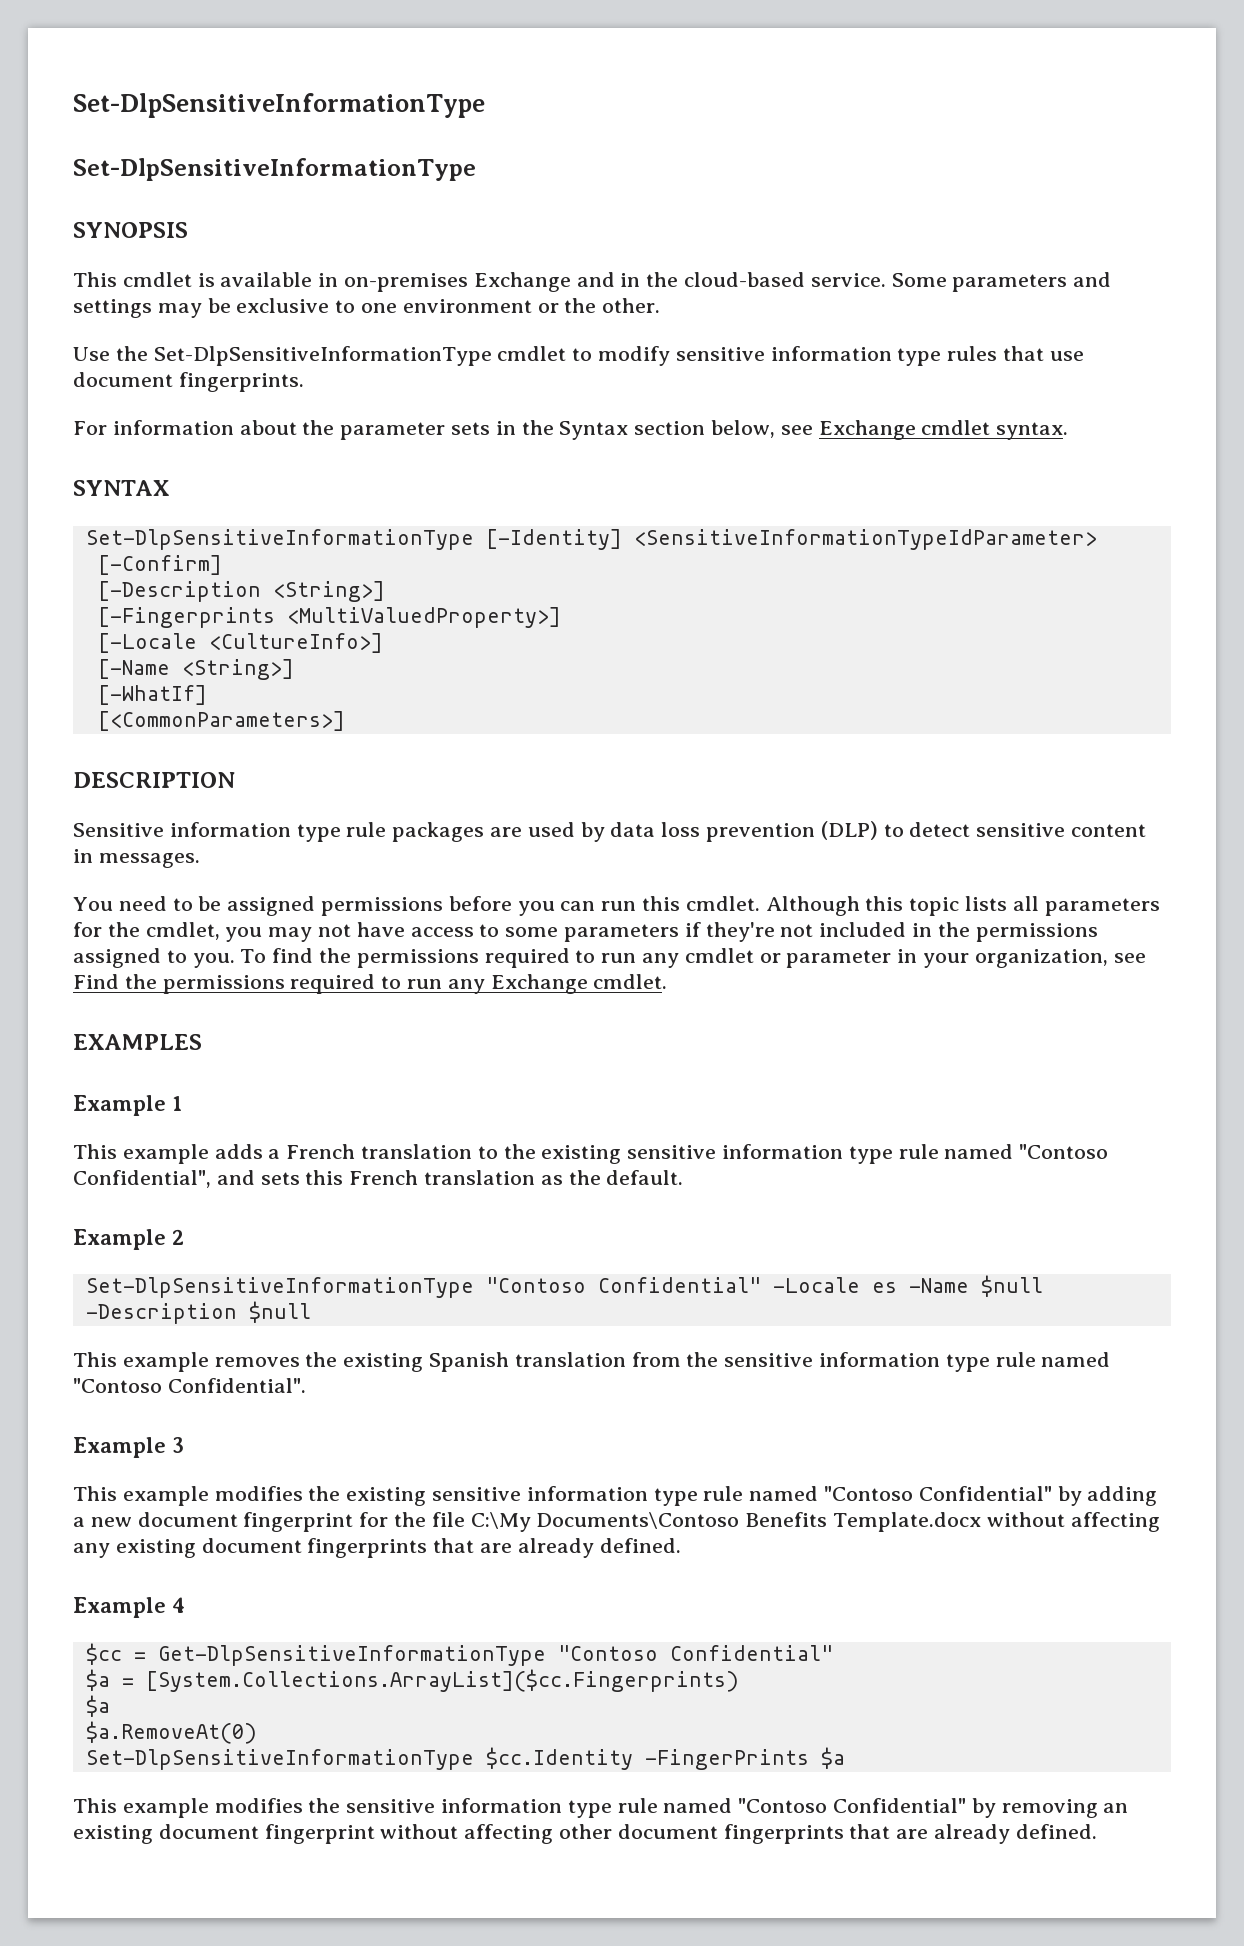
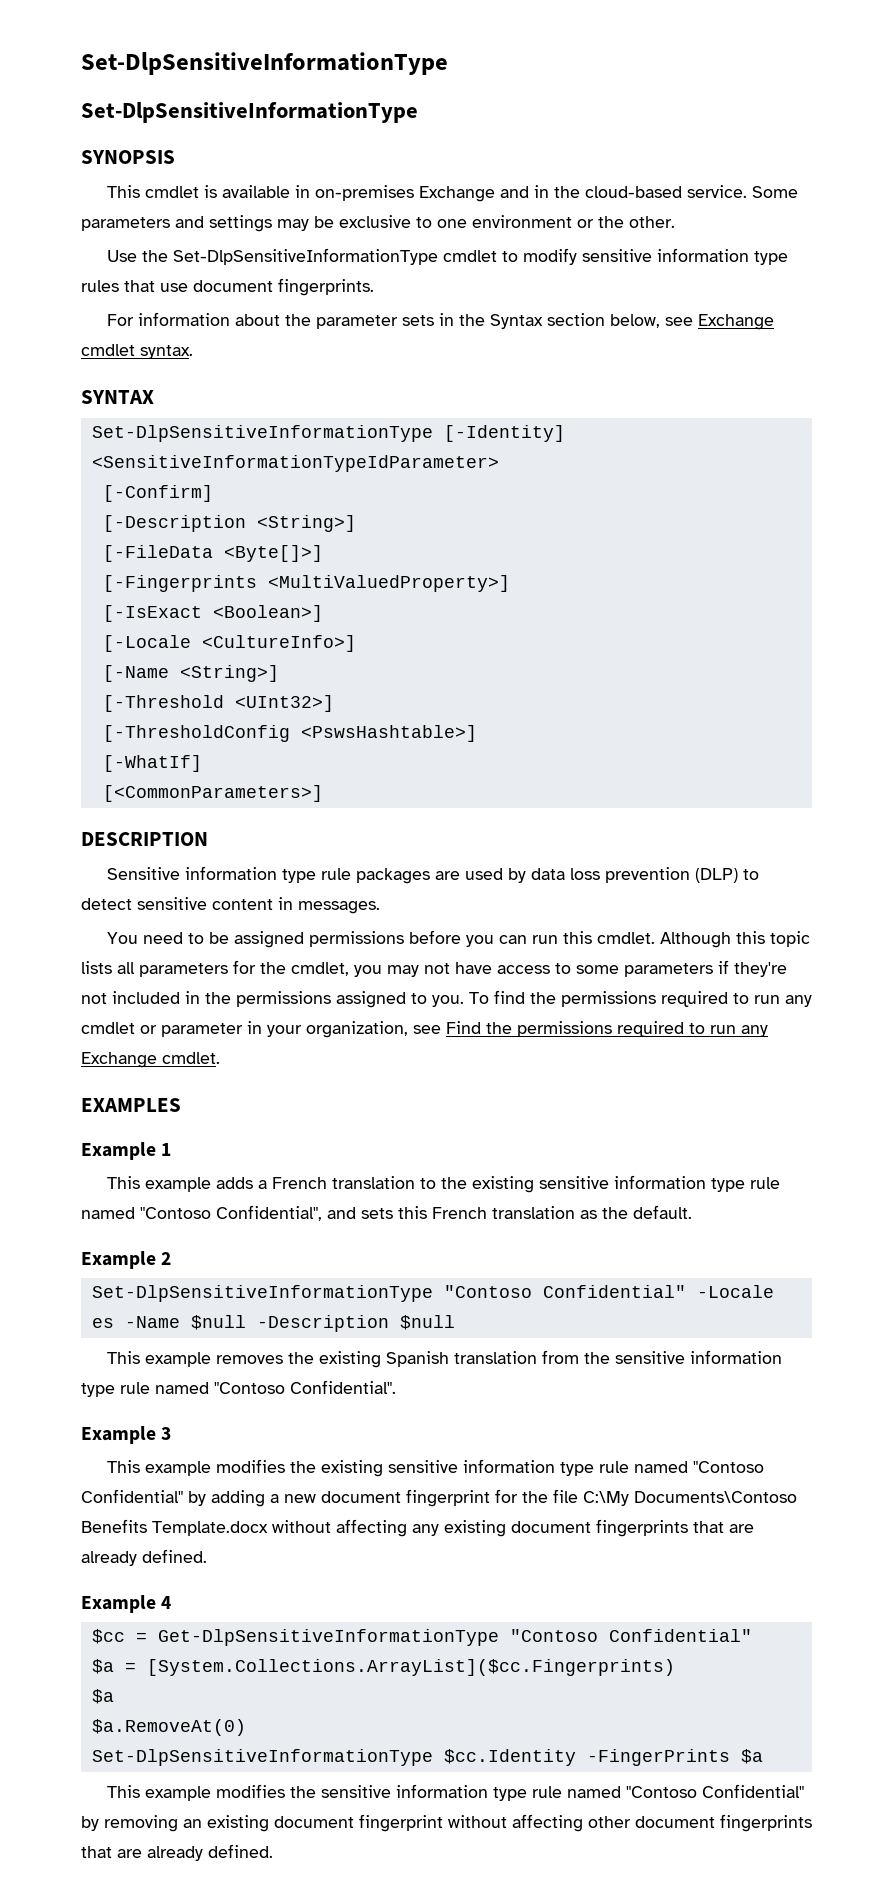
(385, 591) none -> [102,545,323,562] // [-FileData <Byte[]>]
(561, 617) none -> [102,605,323,622] // [-IsExact <Boolean>]
(294, 669) none -> [102,695,334,712] [102,725,477,742] // [-Threshold <UInt32>] // [-ThresholdConfig <PswsHashtable>]

